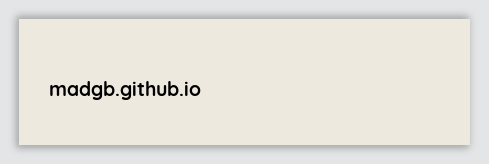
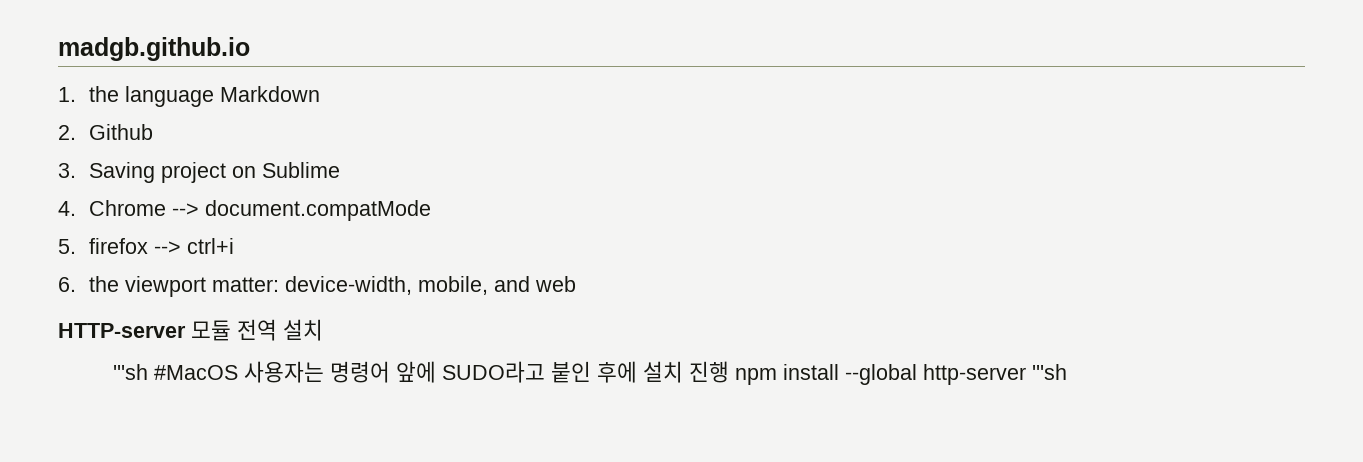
(201, 90) none -> [58,86,321,107] [58,124,154,140] [58,162,341,183] [58,200,432,221] [58,238,235,254] [58,276,577,297] [58,319,323,341] [113,361,1068,385] // 1. the language Markdown // 2. Github // 3. Saving project on Sublime // 4. Chrome --> document.compatMode // 5. firefox --> ctrl+i // 6. the viewport matter: device-width, mobile, and web // HTTP-server 모듈 전역 설치 // '''sh #MacOS 사용자는 명령어 앞에 SUDO라고 붙인 후에 설치 진행 npm install --global http-server '''sh

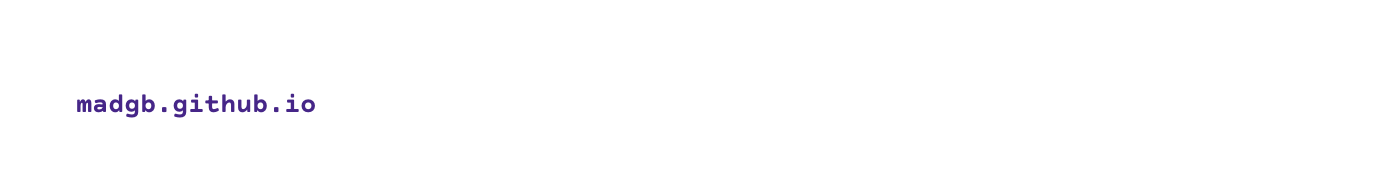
[58,86,321,107] [58,124,154,140] [58,162,341,183] [58,200,432,221] [58,238,235,254] [58,276,577,297] [58,319,323,341] [113,361,1068,385] // 1. the language Markdown // 2. Github // 3. Saving project on Sublime // 4. Chrome --> document.compatMode // 5. firefox --> ctrl+i // 6. the viewport matter: device-width, mobile, and web // HTTP-server 모듈 전역 설치 // '''sh #MacOS 사용자는 명령어 앞에 SUDO라고 붙인 후에 설치 진행 npm install --global http-server '''sh -> (316, 105) none

